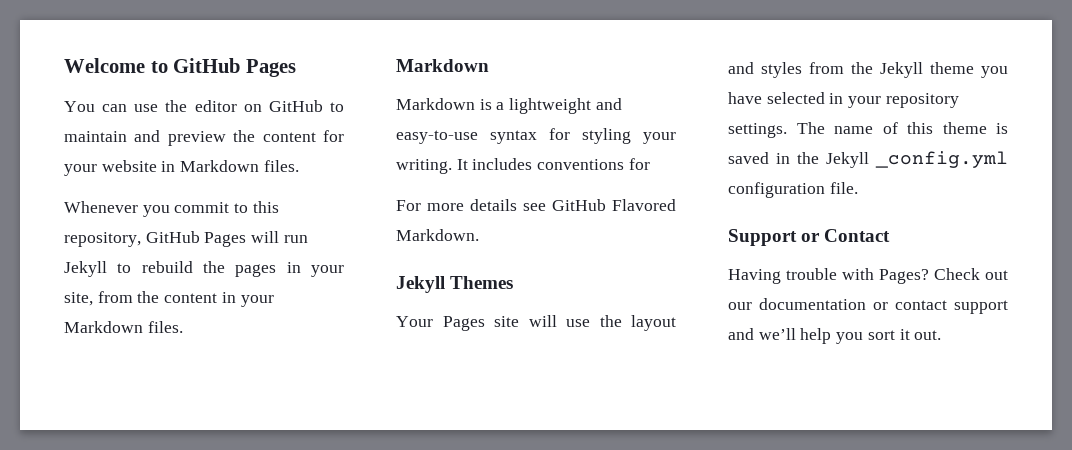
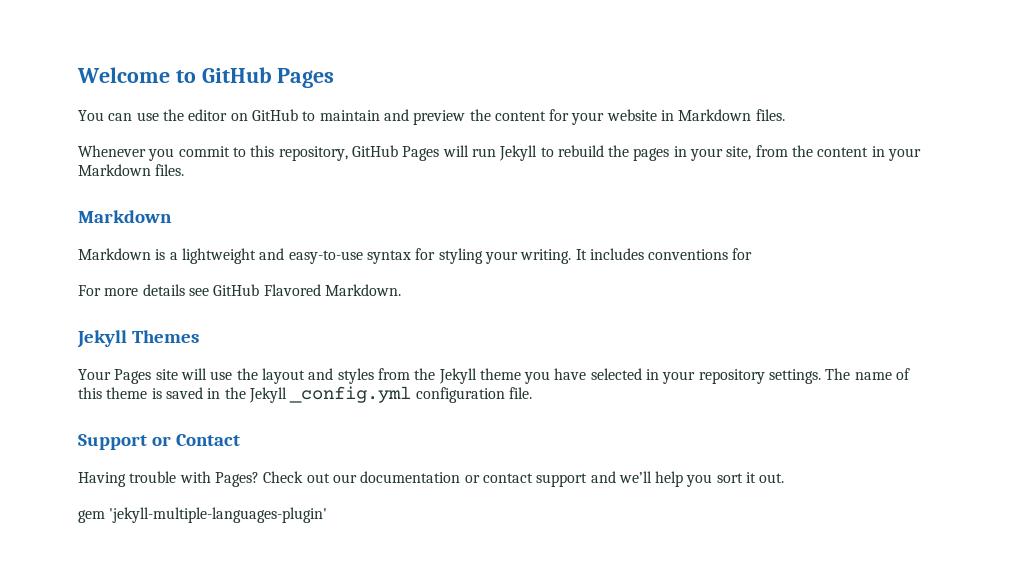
(942, 335) none -> [78,507,328,523] // gem 'jekyll-multiple-languages-plugin'

